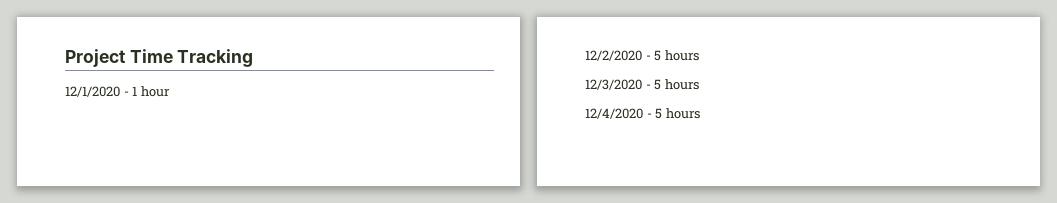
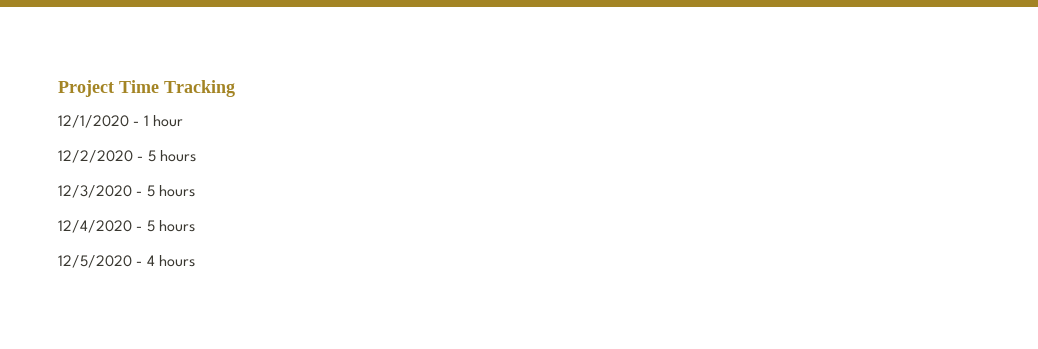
(700, 113) none -> [58,255,195,268] // 12/5/2020 - 4 hours

